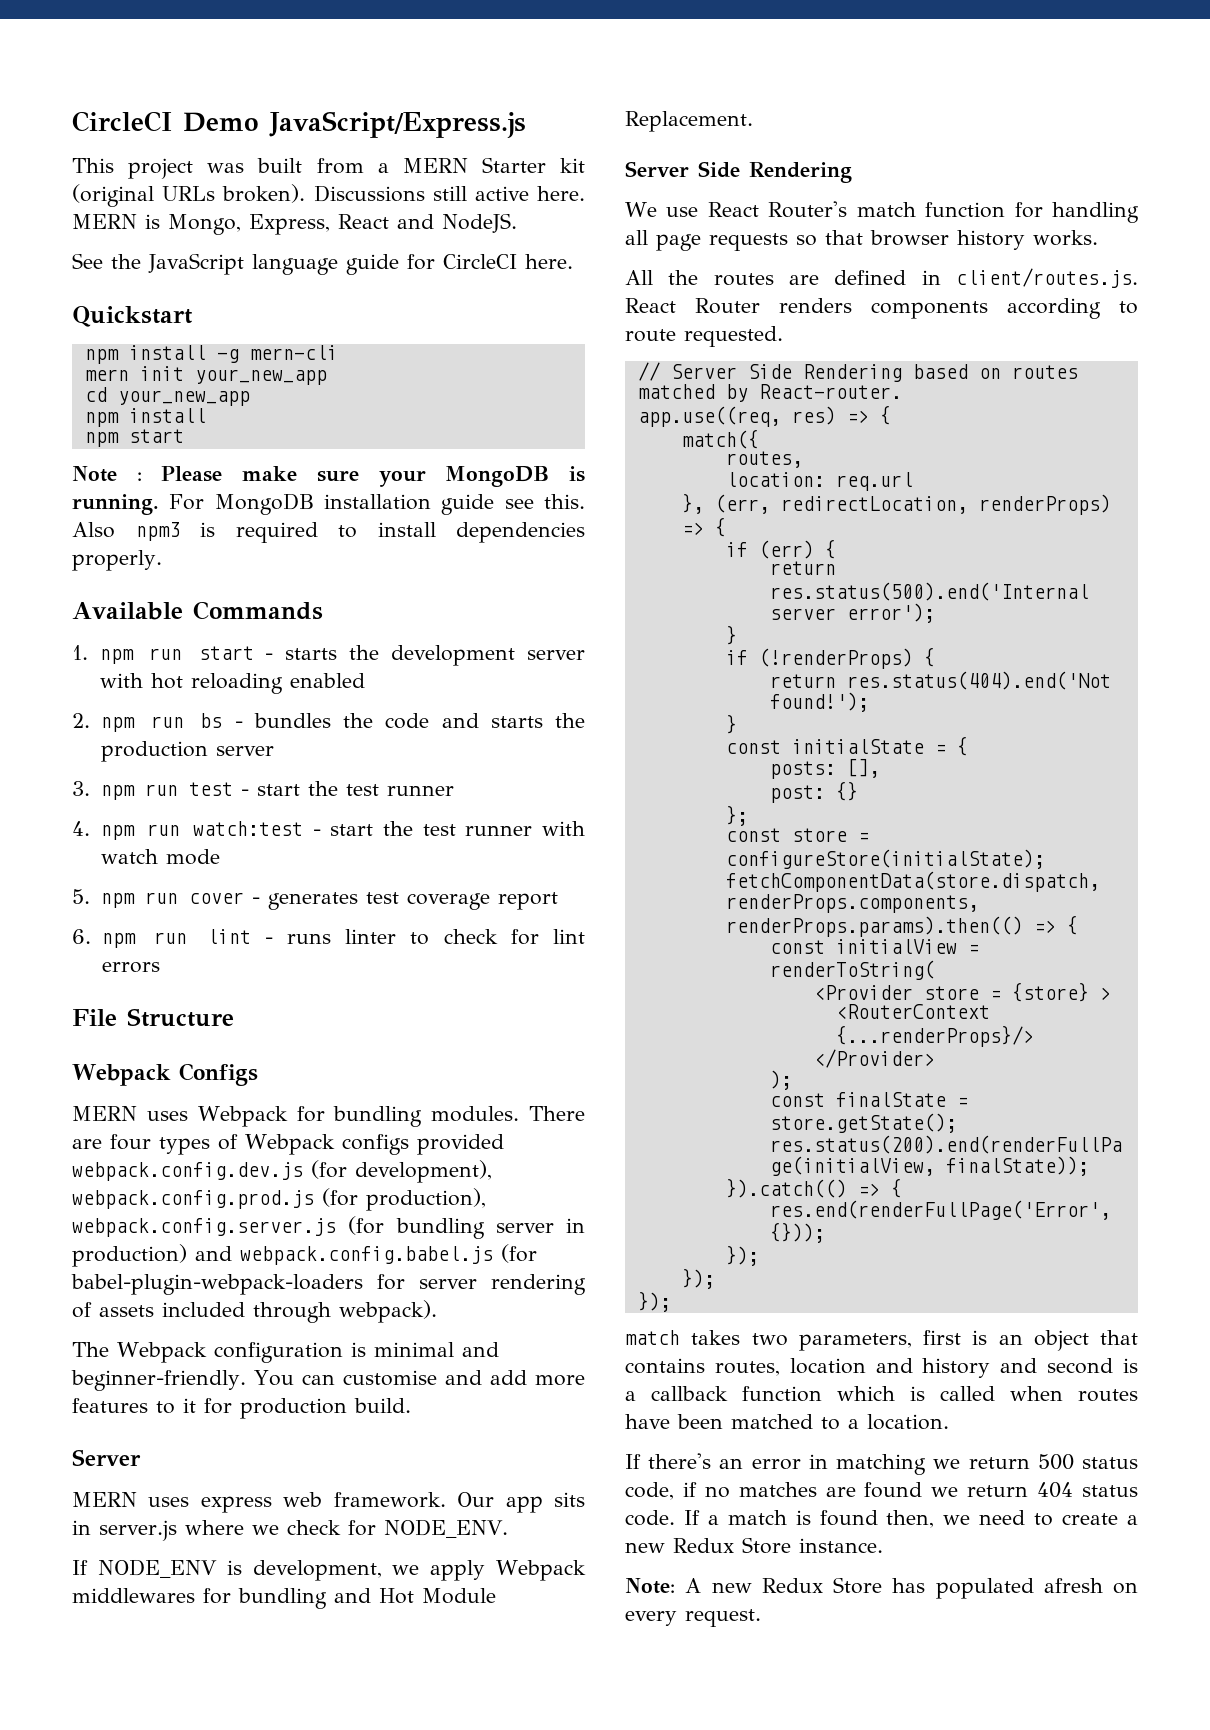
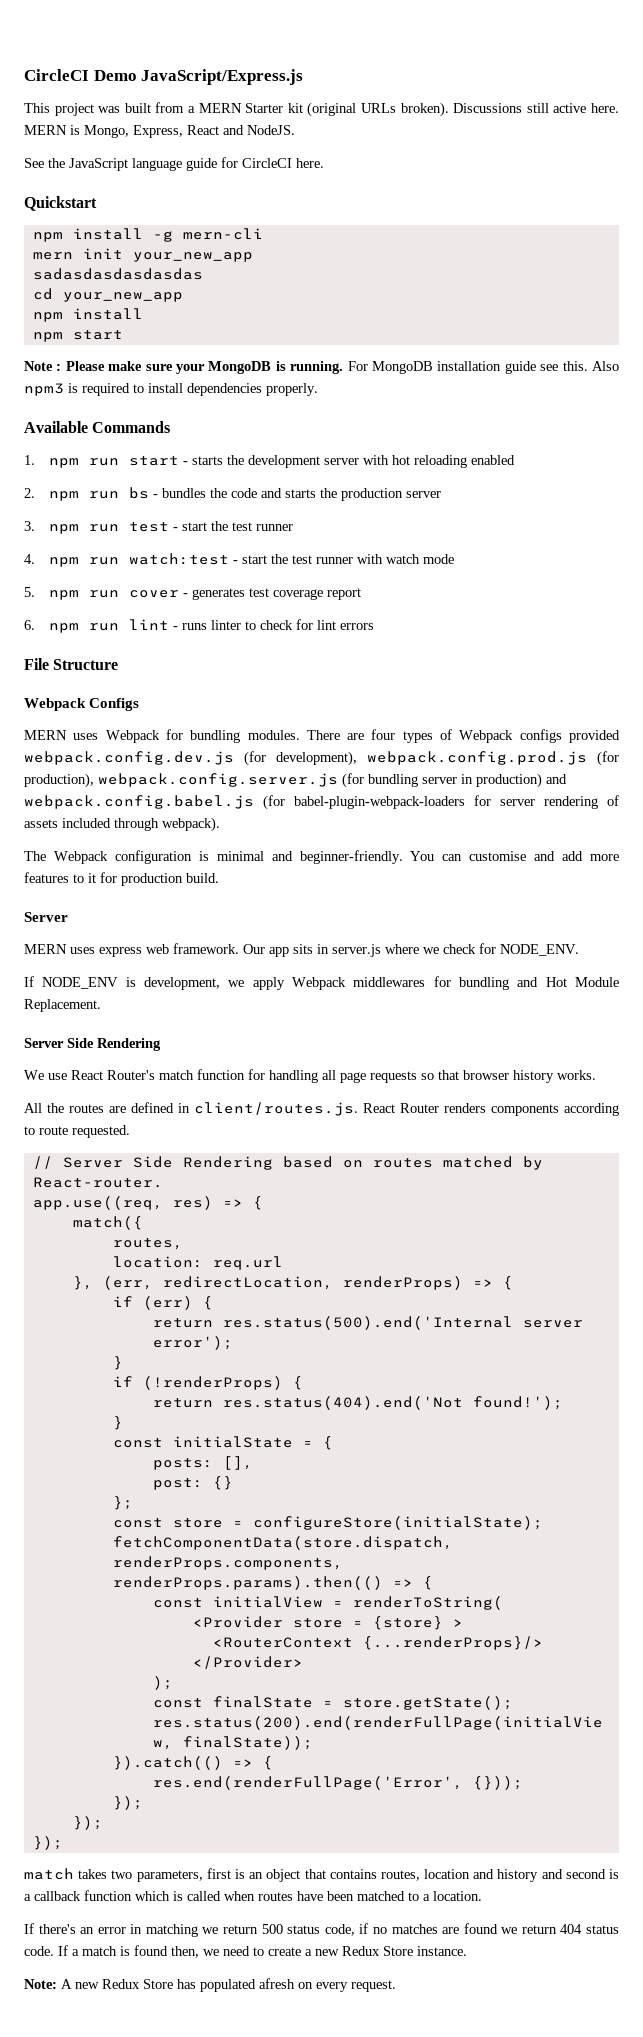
(327, 377) none -> [32,268,203,280] // sadasdasdasdasdas

